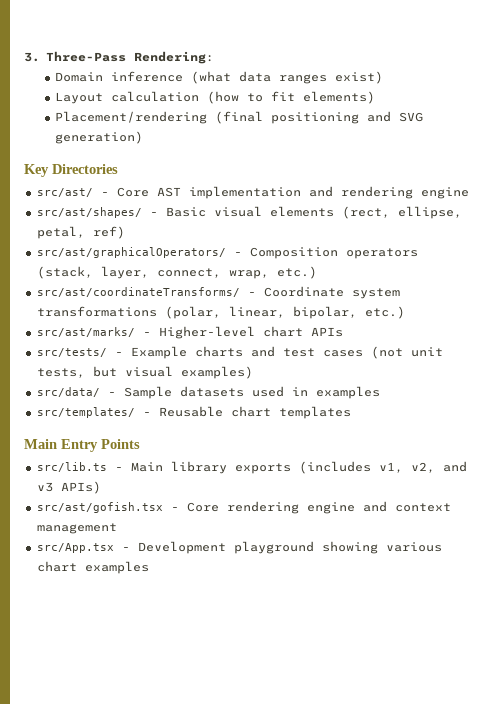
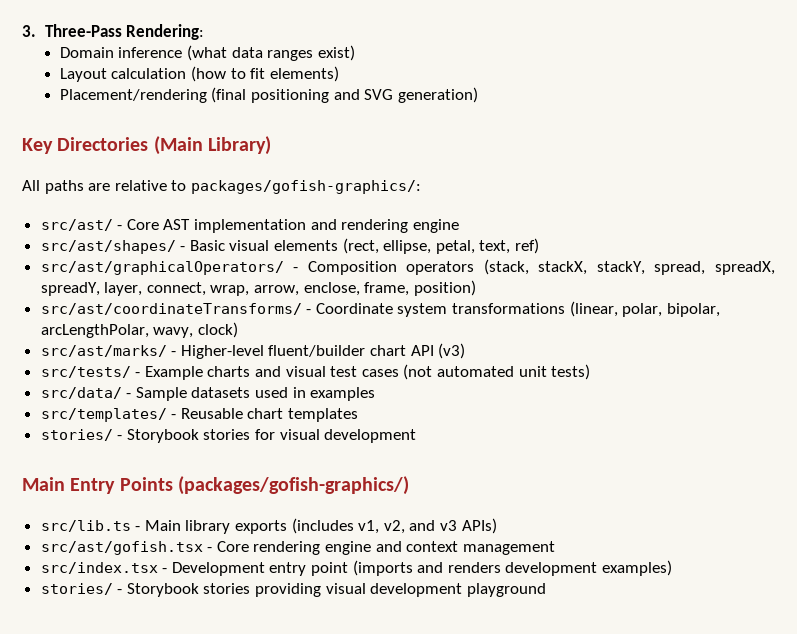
(118, 169) none -> [153,136,271,155] [22,180,421,194] (Main Library) // All paths are relative to packages/gofish-graphics/:
(85, 232) none -> [479,240,511,254] text,
[100,266,317,279] layer, connect, wrap, etc.) -> [538,261,775,275] [40,280,476,296] stackX, stackY, spread, spreadX, spreadY, layer, connect, wrap, arrow, enclose, frame, position)
[164,306,405,319] (polar, linear, bipolar, etc.) -> [569,301,720,317] [40,322,238,338] (linear, polar, bipolar, arcLengthPolar, wavy, clock)
[262,326,343,337] chart APIs -> [268,343,466,359] fluent/builder chart API (v3)
(275, 351) none -> [285,366,326,377] visual
[410,347,443,357] [36,366,253,379] unit tests, but visual examples) -> [437,364,591,380] automated unit tests)
(351, 412) none -> [40,429,417,443] // stories/ - Storybook stories for visual development
(140, 444) none -> [177,476,409,495] (packages/gofish-graphics/)
[36,543,114,553] src/App.tsx -> [40,562,158,574] src/index.tsx
[233,541,442,554] [36,561,149,574] playground showing various chart examples -> [269,560,673,576] [40,583,546,597] entry point (imports and renders development examples) // stories/ - Storybook stories providing visual development playground

